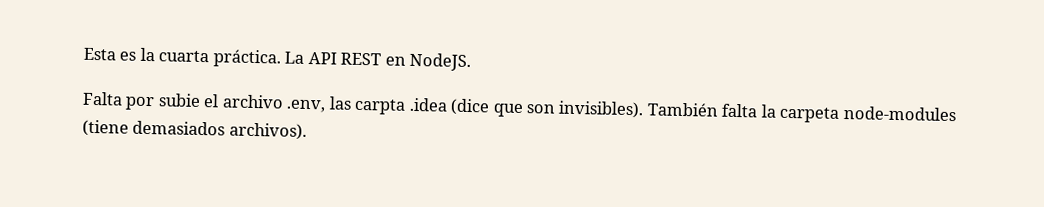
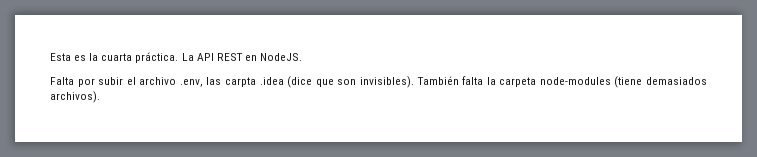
[157,93,201,107] subie -> [98,77,124,85] subir

